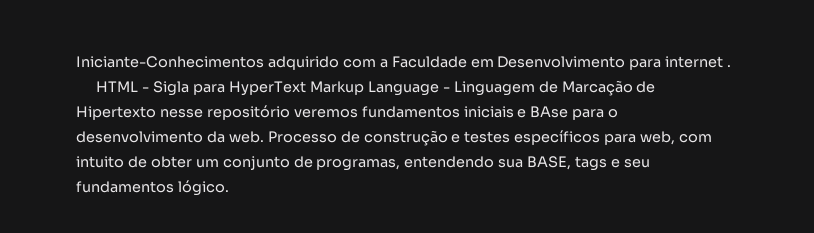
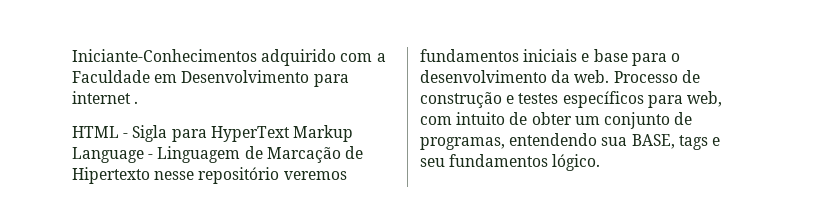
[530,106,569,118] BAse -> [593,49,628,62] base

